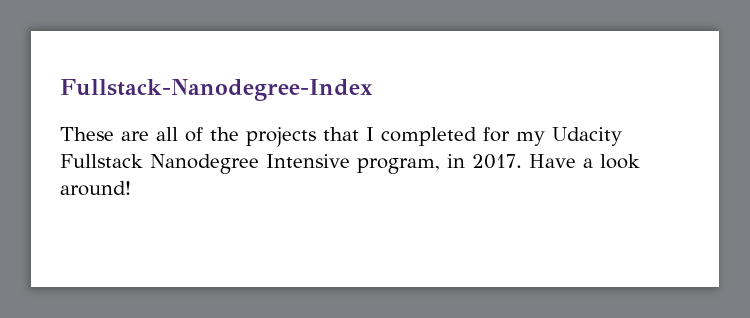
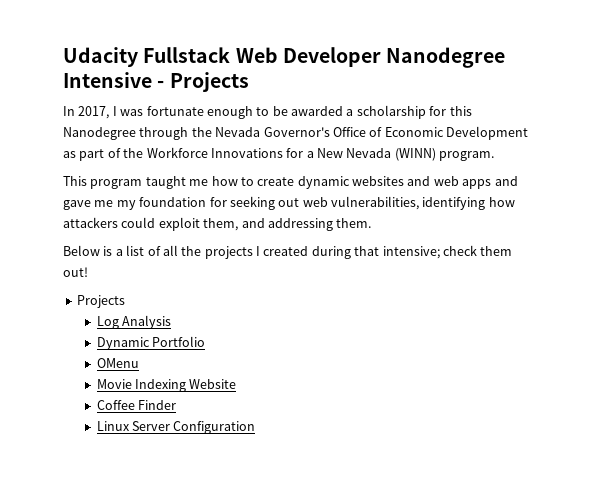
[60,79,373,101] [60,127,622,147] [60,154,640,174] [60,181,131,196] Fullstack-Nanodegree-Index // These are all of the projects that I completed for my Udacity Fullstack Nanodegree Intensive program, in 2017. Have a look around! -> [63,47,506,68] [63,72,249,92] [63,105,472,119] [63,126,528,140] [63,147,495,161] [63,176,518,189] [63,196,515,210] [63,217,372,231] [63,245,513,259] [63,267,88,277] [76,295,125,308] [96,315,172,329] [96,336,206,350] [96,358,139,368] [96,379,237,392] [96,400,177,410] [96,421,256,434] Udacity Fullstack Web Developer Nanodegree Intensive - Projects // In 2017, I was fortunate enough to be awarded a scholarship for this Nanodegree through the Nevada Governor's Office of Economic Development as part of the Workforce Innovations for a New Nevada (WINN) program. // This program taught me how to create dynamic websites and web apps and gave me my foundation for seeking out web vulnerabilities, identifying how attackers could exploit them, and addressing them. // Below is a list of all the projects I created during that intensive; check them out! // Projects // Log Analysis // Dynamic Portfolio // OMenu // Movie Indexing Website // Coffee Finder // Linux Server Configuration

